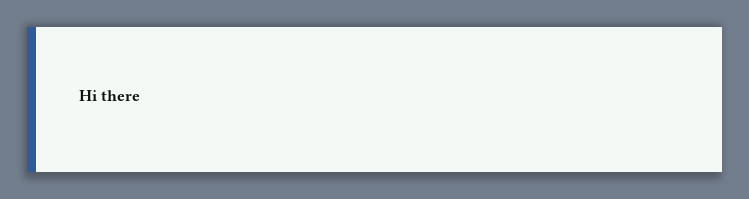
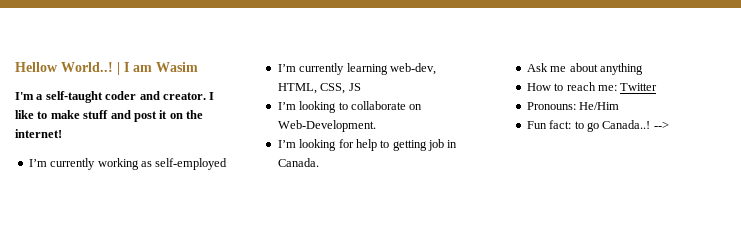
[79,90,141,101] Hi there -> [15,62,198,75] [15,91,215,103] [15,110,203,122] [15,129,62,138] [28,158,228,170] [277,63,436,75] [277,83,361,94] [277,101,423,113] [277,120,376,132] [277,139,458,151] [277,158,319,167] [526,63,643,75] [526,82,658,91] [526,102,620,110] [526,120,669,132] Hellow World..! | I am Wasim // I'm a self-taught coder and creator. I like to make stuff and post it on the internet! // I’m currently working as self-employed // I’m currently learning web-dev, HTML, CSS, JS // I’m looking to collaborate on Web-Development. // I’m looking for help to getting job in Canada. // Ask me about anything // How to reach me: Twitter // Pronouns: He/Him // Fun fact: to go Canada..! -->

